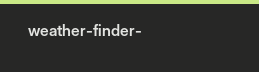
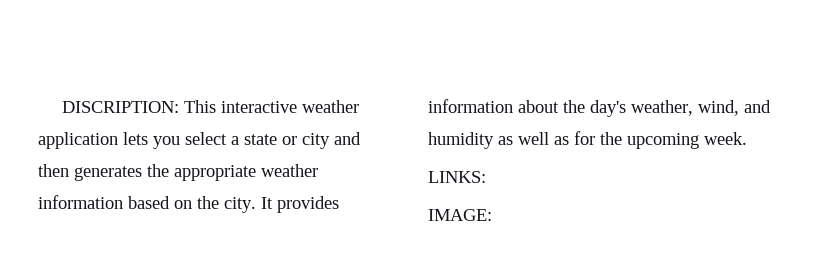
[28,24,142,36] weather-finder- -> [62,100,360,113] [38,132,361,149] [38,164,318,181] [38,195,339,213] [428,99,771,117] [428,131,747,149] [428,171,486,183] [428,209,492,221] DISCRIPTION: This interactive weather application lets you select a state or city and then generates the appropriate weather information based on the city. It provides information about the day's weather, wind, and humidity as well as for the upcoming week. // LINKS: // IMAGE:

